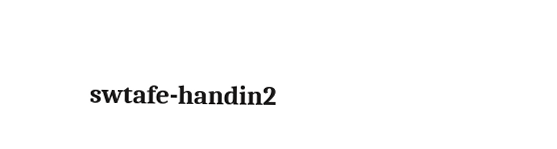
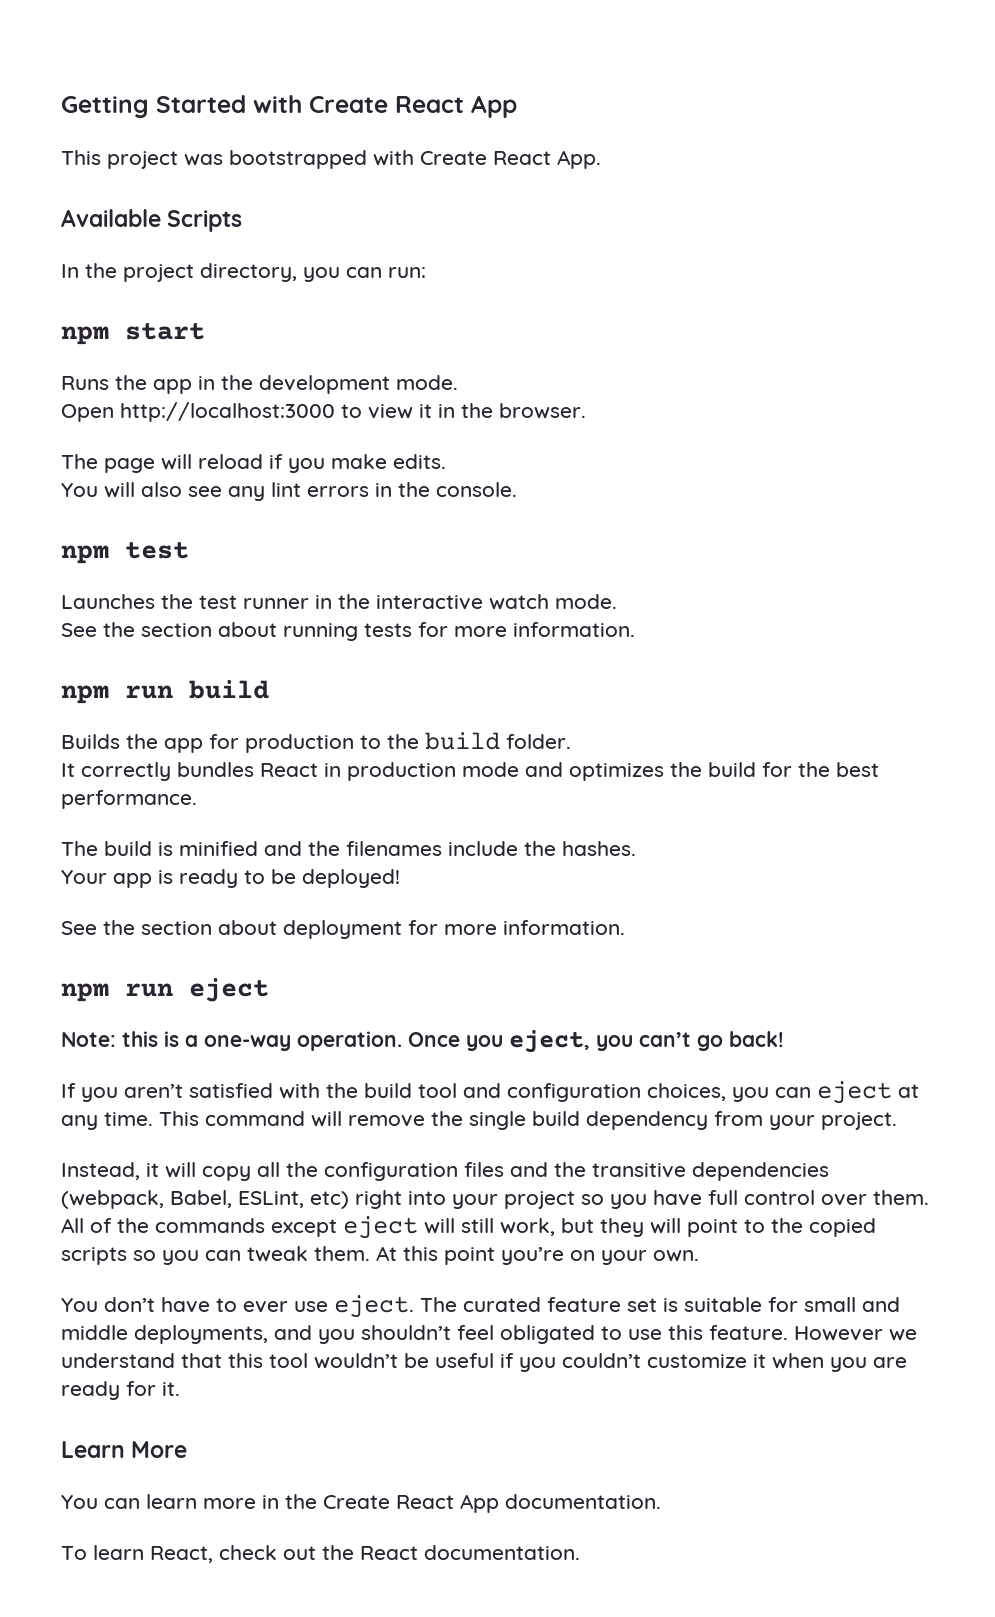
[89,83,277,105] swtafe-handin2 -> [61,95,517,118] [61,150,601,169] [61,209,243,232] [61,263,426,282] [61,323,205,345] [61,375,458,394] [61,402,586,422] [61,454,446,473] [61,482,517,501] [61,542,189,564] [61,594,617,610] [61,622,635,641] [61,680,269,704] [61,732,571,753] [61,762,879,781] [61,790,197,809] [61,841,636,856] [61,869,400,888] [61,920,625,939] [61,978,269,1002] [61,1030,784,1053] [61,1081,919,1104] [61,1111,897,1130] [61,1162,829,1181] [61,1190,929,1209] [61,1216,876,1239] [61,1246,699,1265] [61,1295,900,1318] [61,1325,917,1344] [61,1353,907,1372] [61,1381,180,1400] [61,1441,188,1458] [61,1494,661,1513] [61,1545,580,1563] Getting Started with Create React App // This project was bootstrapped with Create React App. // Available Scripts // In the project directory, you can run: // npm start // Runs the app in the development mode. // Open http://localhost:3000 to view it in the browser. // The page will reload if you make edits. // You will also see any lint errors in the console. // npm test // Launches the test runner in the interactive watch mode. // See the section about running tests for more information. // npm run build // Builds the app for production to the build folder. // It correctly bundles React in production mode and optimizes the build for the best performance. // The build is minified and the filenames include the hashes. // Your app is ready to be deployed! // See the section about deployment for more information. // npm run eject // Note: this is a one-way operation. Once you eject, you can’t go back! // If you aren’t satisfied with the build tool and configuration choices, you can eject at any time. This command will remove the single build dependency from your project. // Instead, it will copy all the configuration files and the transitive dependencies (webpack, Babel, ESLint, etc) right into your project so you have full control over them. All of the commands except eject will still work, but they will point to the copied scripts so you can tweak them. At this point you’re on your own. // You don’t have to ever use eject. The curated feature set is suitable for small and middle deployments, and you shouldn’t feel obligated to use this feature. However we understand that this tool wouldn’t be useful if you couldn’t customize it when you are ready for it. // Learn More // You can learn more in the Create React App documentation. // To learn React, check out the React documentation.

